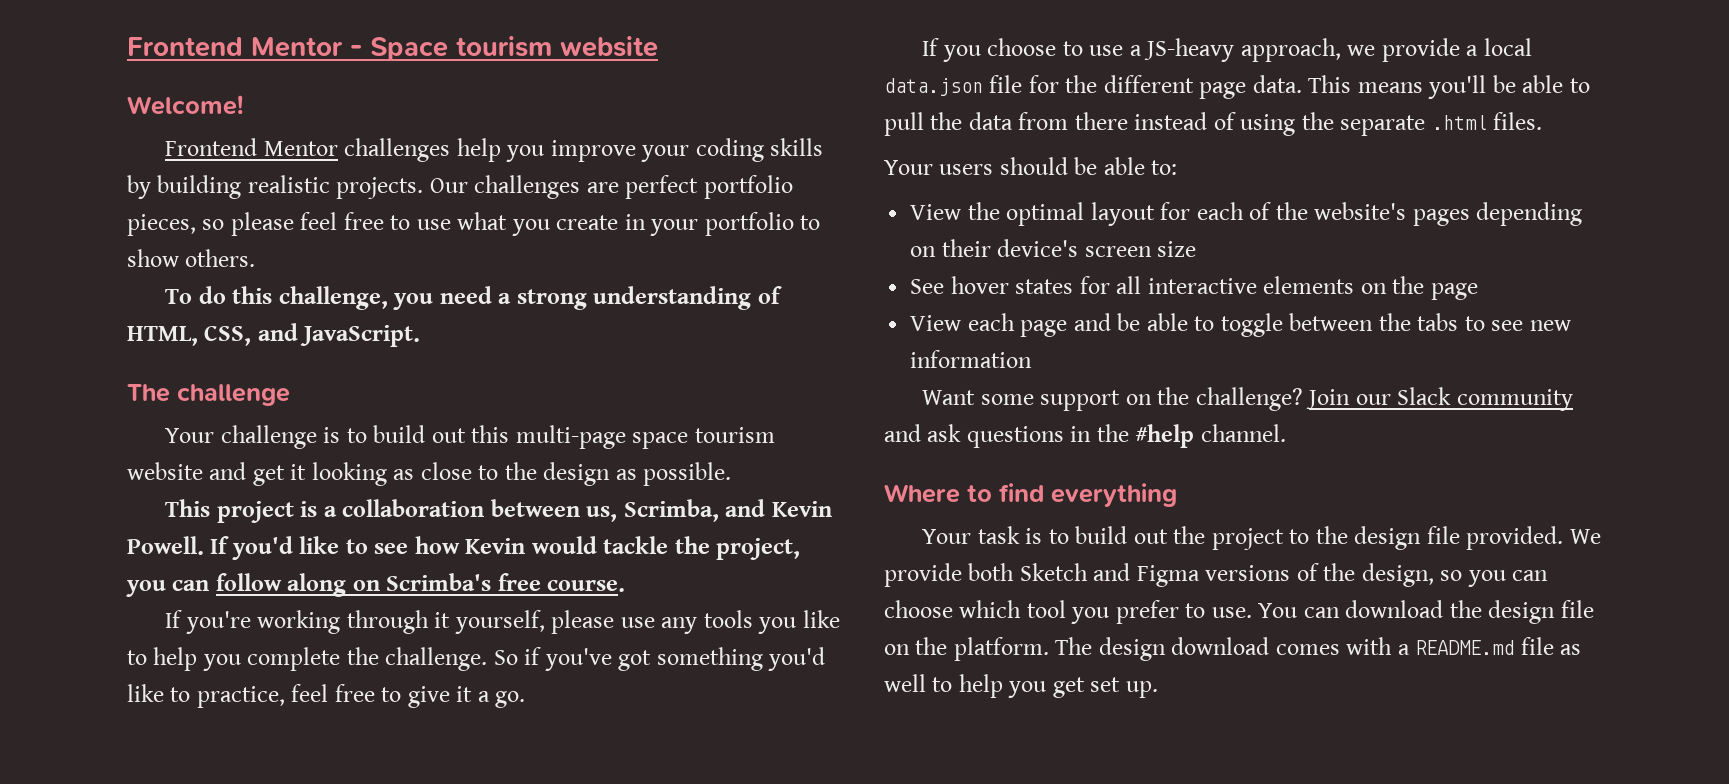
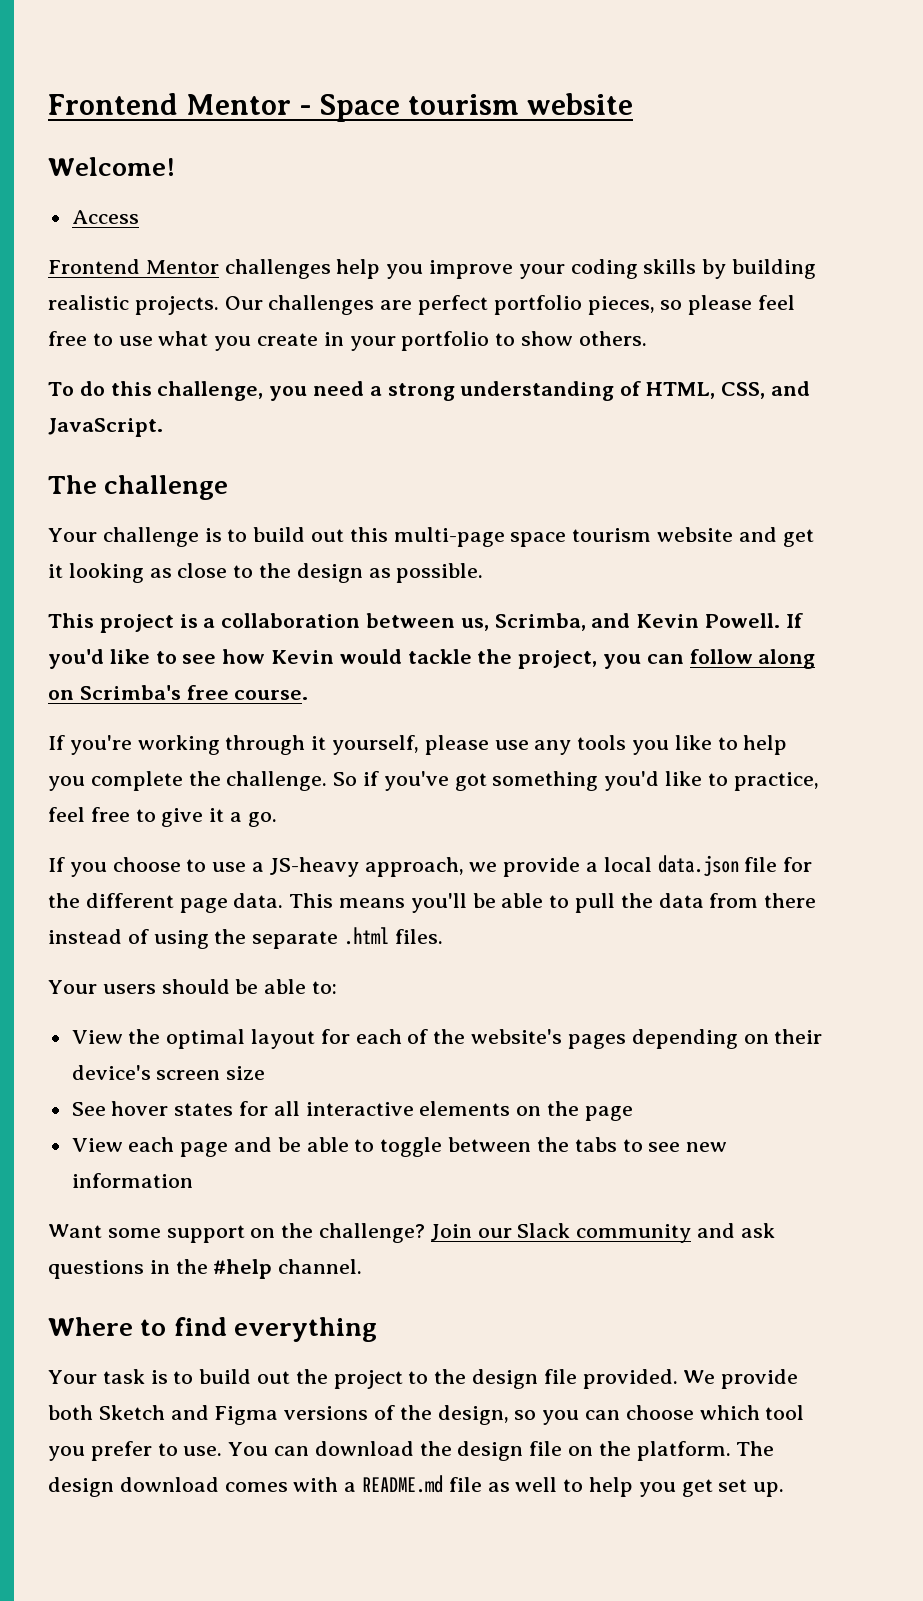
(244, 105) none -> [71,210,139,224] // Access

